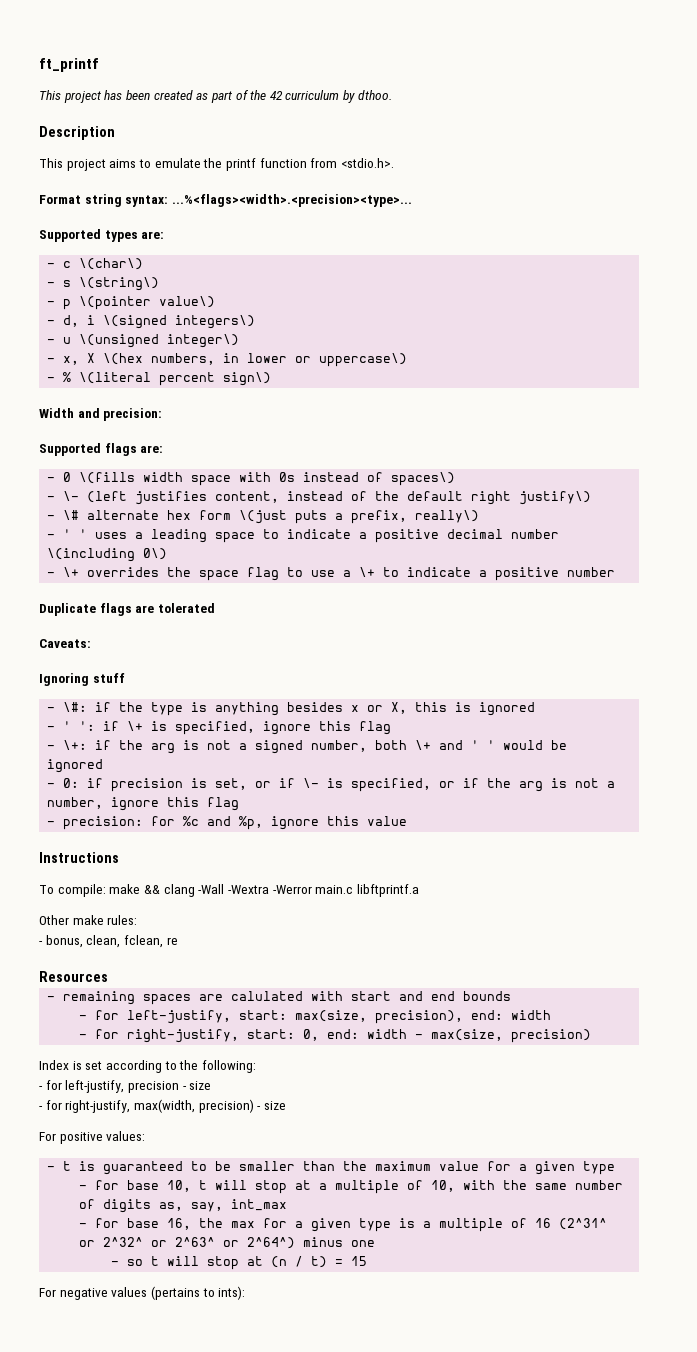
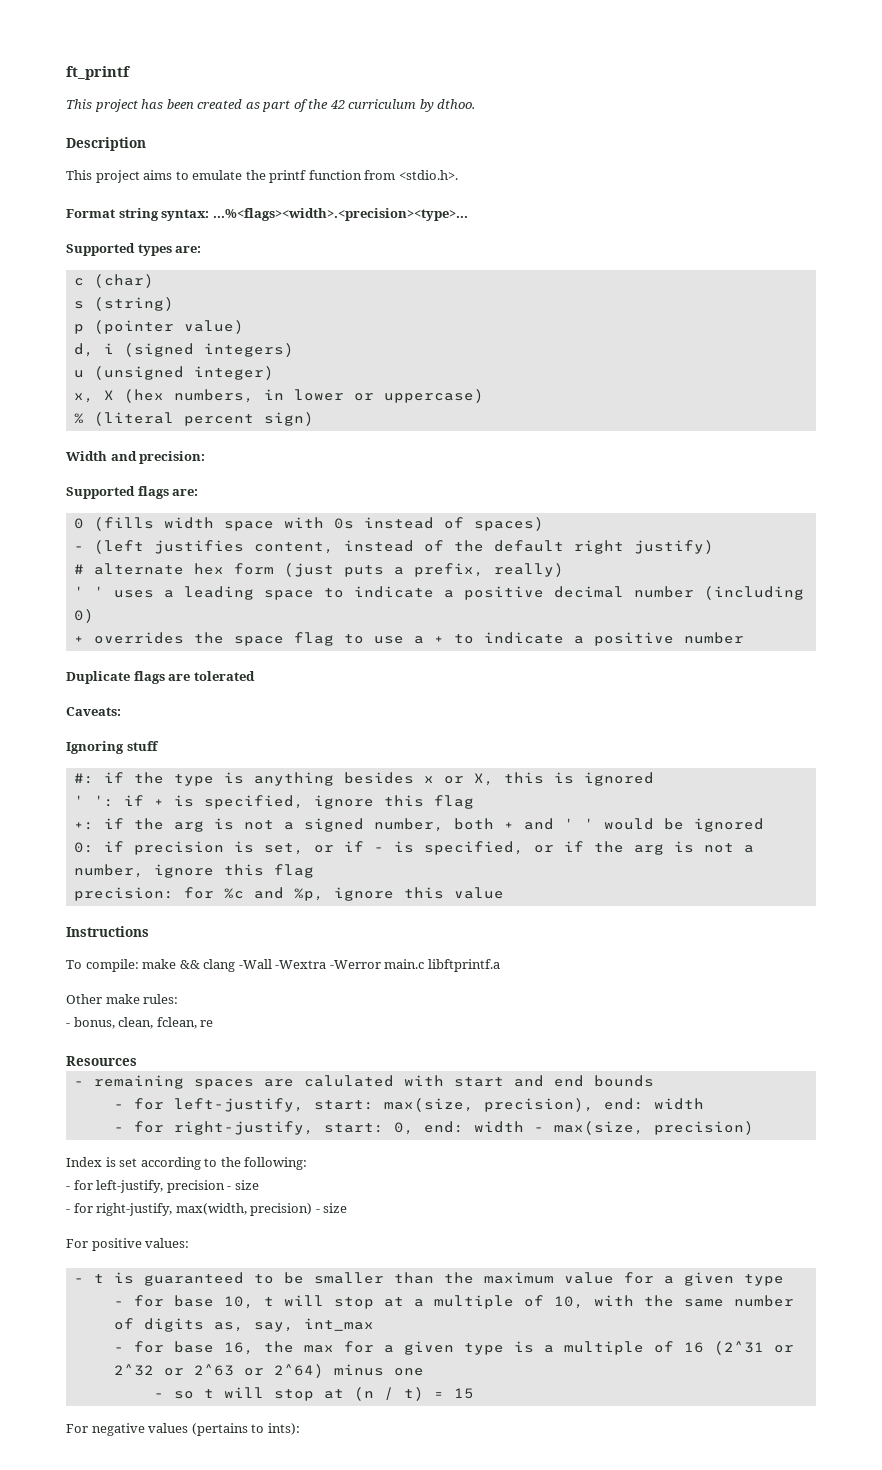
[47,258,144,270] [47,277,160,291] [47,296,216,310] [47,315,256,329] [47,334,240,348] [47,358,56,363] - c \(char\) // - s \(string\) // - p \(pointer value\) // - d, i \(signed integers\) // - u \(unsigned integer\) // - -> [73,274,154,288] [73,297,174,311] [73,320,244,334] [73,343,294,357] [73,366,274,380] c (char) // s (string) // p (pointer value) // d, i (signed integers) // u (unsigned integer) //
[103,353,144,365] \(hex -> [123,389,164,403] (hex
[319,353,408,367] [47,372,272,386] uppercase\) // - % \(literal percent sign\) -> [383,389,484,403] [73,412,314,426] uppercase) // % (literal percent sign)
[47,472,136,484] - 0 \(fills -> [73,517,154,531] 0 (fills
[391,472,456,486] [47,491,80,501] spaces\) // - \- -> [473,517,544,531] [73,546,84,551] spaces) // -
[519,491,592,505] [47,510,80,520] justify\) // - \# -> [633,540,714,554] [73,564,84,574] justify) // #
[239,510,288,524] \(just -> [283,563,334,577] (just
[415,510,480,523] [47,534,56,539] really\) // - -> [493,563,564,577] really) //
[47,548,168,562] [47,567,80,577] \(including 0\) // - \+ -> [703,586,804,600] [73,609,94,623] [73,636,84,643] (including 0) // +
[359,567,376,577] \+ -> [433,636,444,643] +
[47,702,88,712] - \#: -> [73,773,94,784] #:
[47,726,56,731] - -> (654, 779) none
[127,721,144,731] \+ -> [153,799,164,806] +
[47,740,88,750] - \+: -> [73,822,94,830] +:
[415,740,432,750] \+ -> [503,822,514,829] +
[47,783,56,788] - -> (764, 825) none
[303,778,320,788] \- -> [373,847,384,852] -
[47,821,56,826] - -> (314, 871) none
[559,1218,608,1230] [79,1237,296,1249] (2^31^ or 2^32^ or 2^63^ or 2^64^) -> [713,1341,794,1355] [113,1364,324,1378] (2^31 or 2^32 or 2^63 or 2^64)

